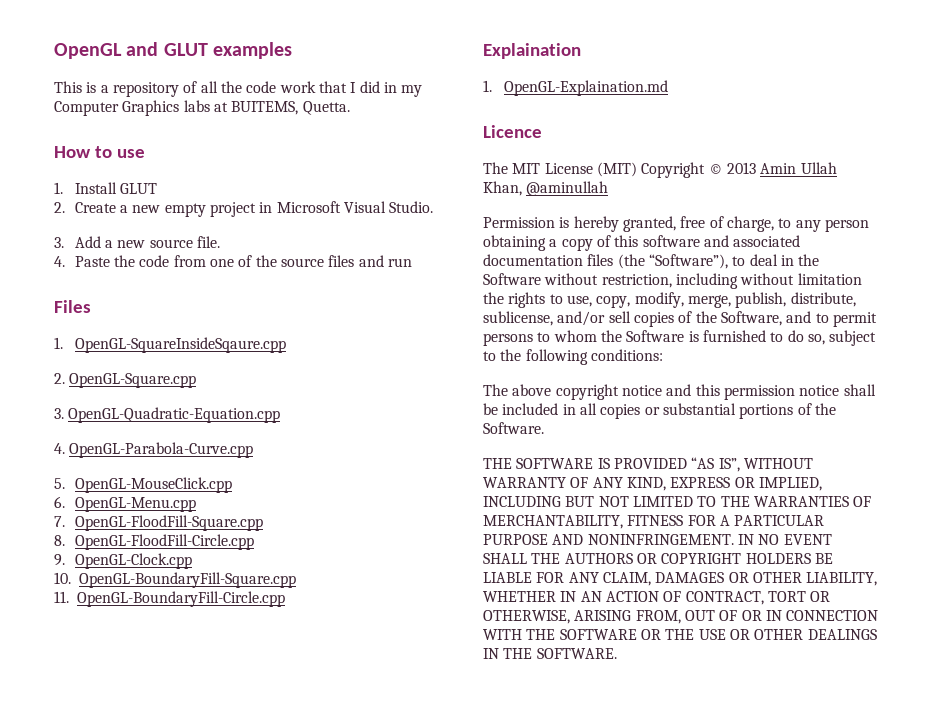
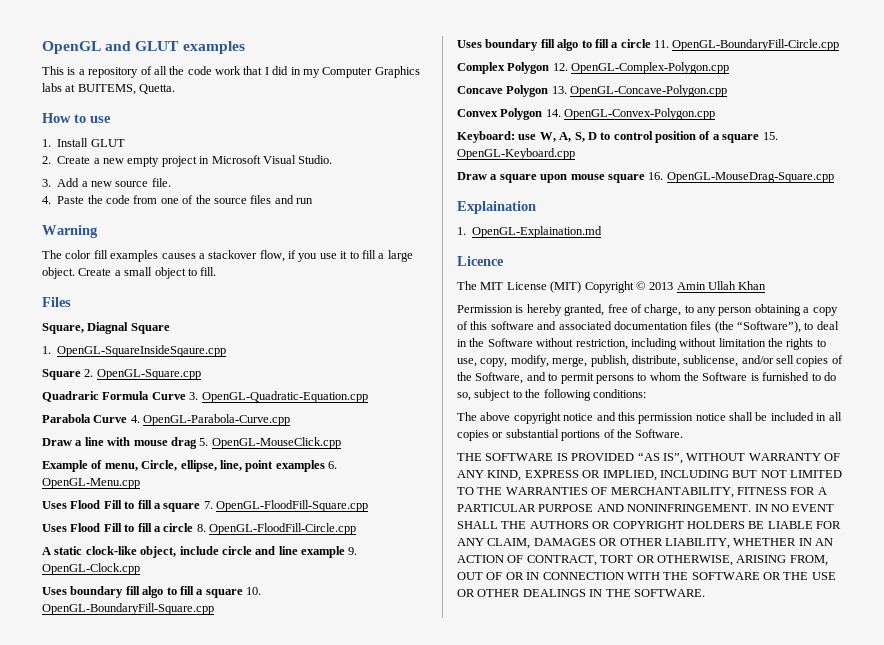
[54,300,91,313] Files -> [42,225,98,238] [42,250,413,262] [42,267,217,279] [42,297,71,307] [42,322,170,334] Warning // The color fill examples causes a stackover flow, if you use it to fill a large object. Create a small object to fill. // Files // Square, Diagnal Square
(286, 345) none -> [42,369,81,380] Square
(197, 380) none -> [42,391,186,402] Quadraric Formula Curve
(281, 415) none -> [42,414,128,423] Parabola Curve
[54,477,232,493] [54,496,196,512] [54,515,263,531] [54,534,254,550] [54,553,192,569] [54,572,296,588] [54,591,285,607] 5. OpenGL-MouseClick.cpp // 6. OpenGL-Menu.cpp // 7. OpenGL-FloodFill-Square.cpp // 8. OpenGL-FloodFill-Circle.cpp // 9. OpenGL-Clock.cpp // 10. OpenGL-BoundaryFill-Square.cpp // 11. OpenGL-BoundaryFill-Circle.cpp -> [42,437,341,449] [42,460,337,472] [42,478,140,489] [42,500,368,512] [42,523,356,535] [42,546,358,558] [42,563,140,575] [42,586,261,598] [42,603,214,615] [457,39,840,51] [457,62,730,74] [457,85,728,97] [457,108,716,120] [457,131,778,143] [457,148,575,160] [457,172,834,183] Draw a line with mouse drag 5. OpenGL-MouseClick.cpp // Example of menu, Circle, ellipse, line, point examples 6. OpenGL-Menu.cpp // Uses Flood Fill to fill a square 7. OpenGL-FloodFill-Square.cpp // Uses Flood Fill to fill a circle 8. OpenGL-FloodFill-Circle.cpp // A static clock-like object, include circle and line example 9. OpenGL-Clock.cpp // Uses boundary fill algo to fill a square 10. OpenGL-BoundaryFill-Square.cpp // Uses boundary fill algo to fill a circle 11. OpenGL-BoundaryFill-Circle.cpp // Complex Polygon 12. OpenGL-Complex-Polygon.cpp // Concave Polygon 13. OpenGL-Concave-Polygon.cpp // Convex Polygon 14. OpenGL-Convex-Polygon.cpp // Keyboard: use W, A, S, D to control position of a square 15. OpenGL-Keyboard.cpp // Draw a square upon mouse square 16. OpenGL-MouseDrag-Square.cpp
[483,181,609,196] Khan, @aminullah -> [738,281,767,290] Khan

